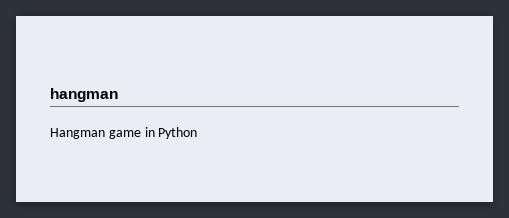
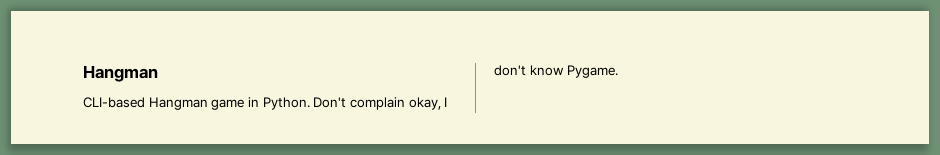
[50,88,118,102] hangman // -> [83,65,158,82] [83,97,145,108] Hangman // CLI-based
[158,127,198,139] Python -> [262,97,448,110] [494,65,619,78] Python. Don't complain okay, I don't know Pygame.

